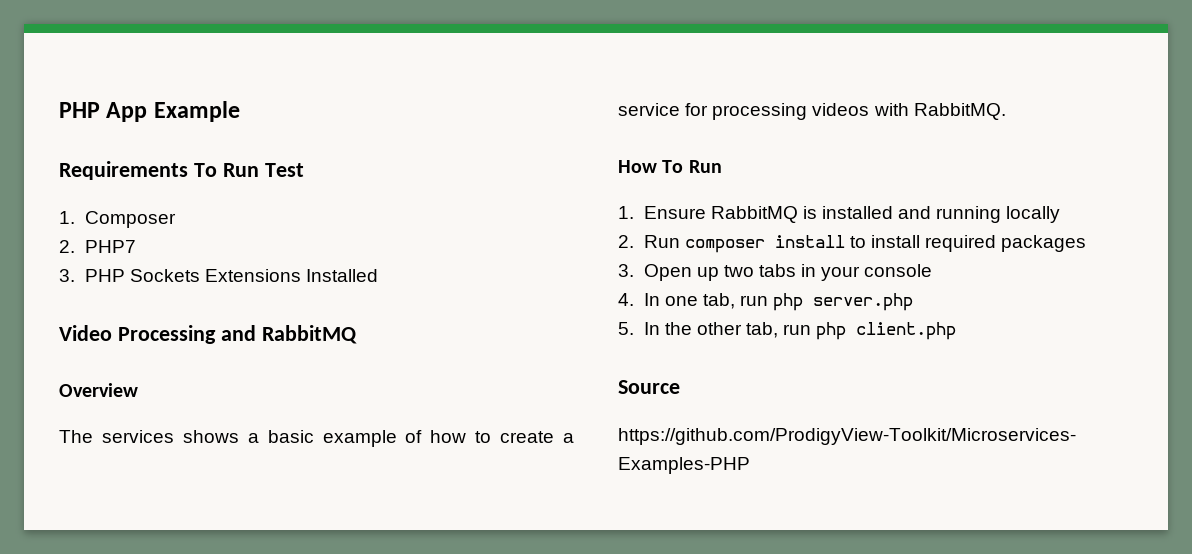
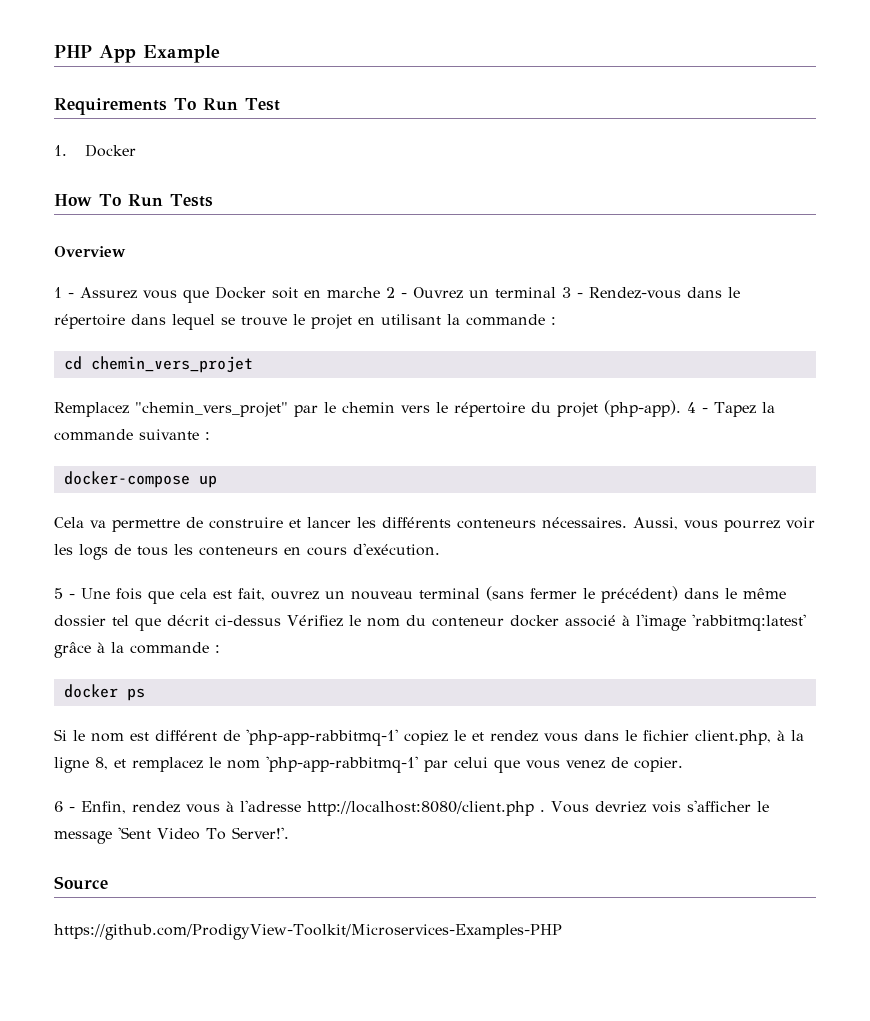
[84,211,176,228] [59,240,136,253] [59,269,378,282] [59,325,357,344] [59,383,138,397] [59,430,574,447] [618,103,1006,120] [618,160,722,173] [618,206,1061,223] [618,235,1087,253] [618,264,933,281] [618,293,914,311] [618,322,957,340] Composer // 2. PHP7 // 3. PHP Sockets Extensions Installed // Video Processing and RabbitMQ // Overview // The services shows a basic example of how to create a service for processing videos with RabbitMQ. // How To Run // 1. Ensure RabbitMQ is installed and running locally // 2. Run composer install to install required packages // 3. Open up two tabs in your console // 4. In one tab, run php server.php // 5. In the other tab, run php client.php -> [85,144,137,157] [54,194,213,207] [54,246,126,257] [54,286,740,303] [54,314,556,330] [63,356,253,373] [54,400,775,417] [54,429,210,441] [63,471,217,488] [54,517,815,532] [54,543,440,560] [54,586,786,604] [54,614,806,631] [54,642,220,658] [63,684,145,701] [54,729,804,746] [54,756,683,773] [54,800,769,816] [54,827,289,844] Docker // How To Run Tests // Overview // 1 - Assurez vous que Docker soit en marche 2 - Ouvrez un terminal 3 - Rendez-vous dans le répertoire dans lequel se trouve le projet en utilisant la commande : // cd chemin_vers_projet // Remplacez "chemin_vers_projet" par le chemin vers le répertoire du projet (php-app). 4 - Tapez la commande suivante : // docker-compose up // Cela va permettre de construire et lancer les différents conteneurs nécessaires. Aussi, vous pourrez voir les logs de tous les conteneurs en cours d'exécution. // 5 - Une fois que cela est fait, ouvrez un nouveau terminal (sans fermer le précédent) dans le même dossier tel que décrit ci-dessus Vérifiez le nom du conteneur docker associé à l'image 'rabbitmq:latest' grâce à la commande : // docker ps // Si le nom est différent de 'php-app-rabbitmq-1' copiez le et rendez vous dans le fichier client.php, à la ligne 8, et remplacez le nom 'php-app-rabbitmq-1' par celui que vous venez de copier. // 6 - Enfin, rendez vous à l'adresse http://localhost:8080/client.php . Vous devriez vois s'afficher le message 'Sent Video To Server!'.

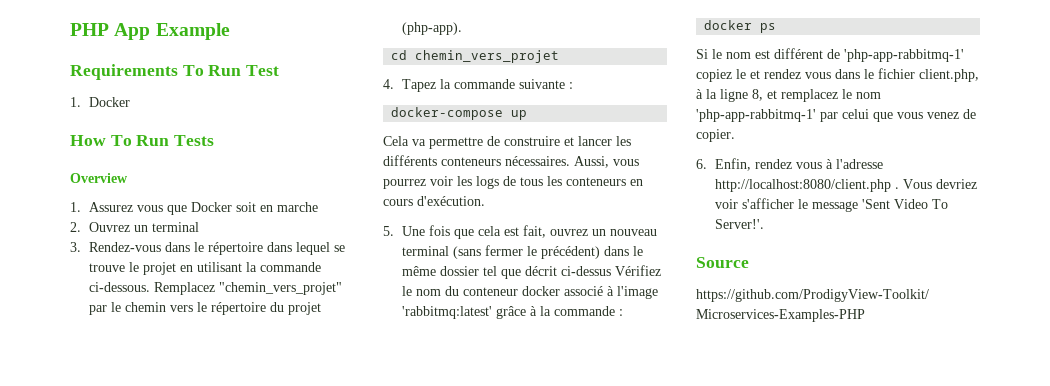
[54,287,74,298] 1 - -> [70,202,81,212] 1.
[386,287,407,298] 2 - -> [70,222,81,232] // 2.
[562,287,583,298] 3 - -> [70,242,81,252] // 3.
[551,317,556,325] [63,356,253,373] : // cd chemin_vers_projet // -> [88,282,150,292] ci-dessous.
[687,402,708,413] 4 - -> [391,50,560,63] [383,79,394,89] // cd chemin_vers_projet // 4.
[54,588,75,599] 5 - -> [383,226,394,236] 5.
[54,801,75,812] 6 - -> [696,159,707,169] 6.
[651,801,681,813] vois -> [714,199,738,209] voir

